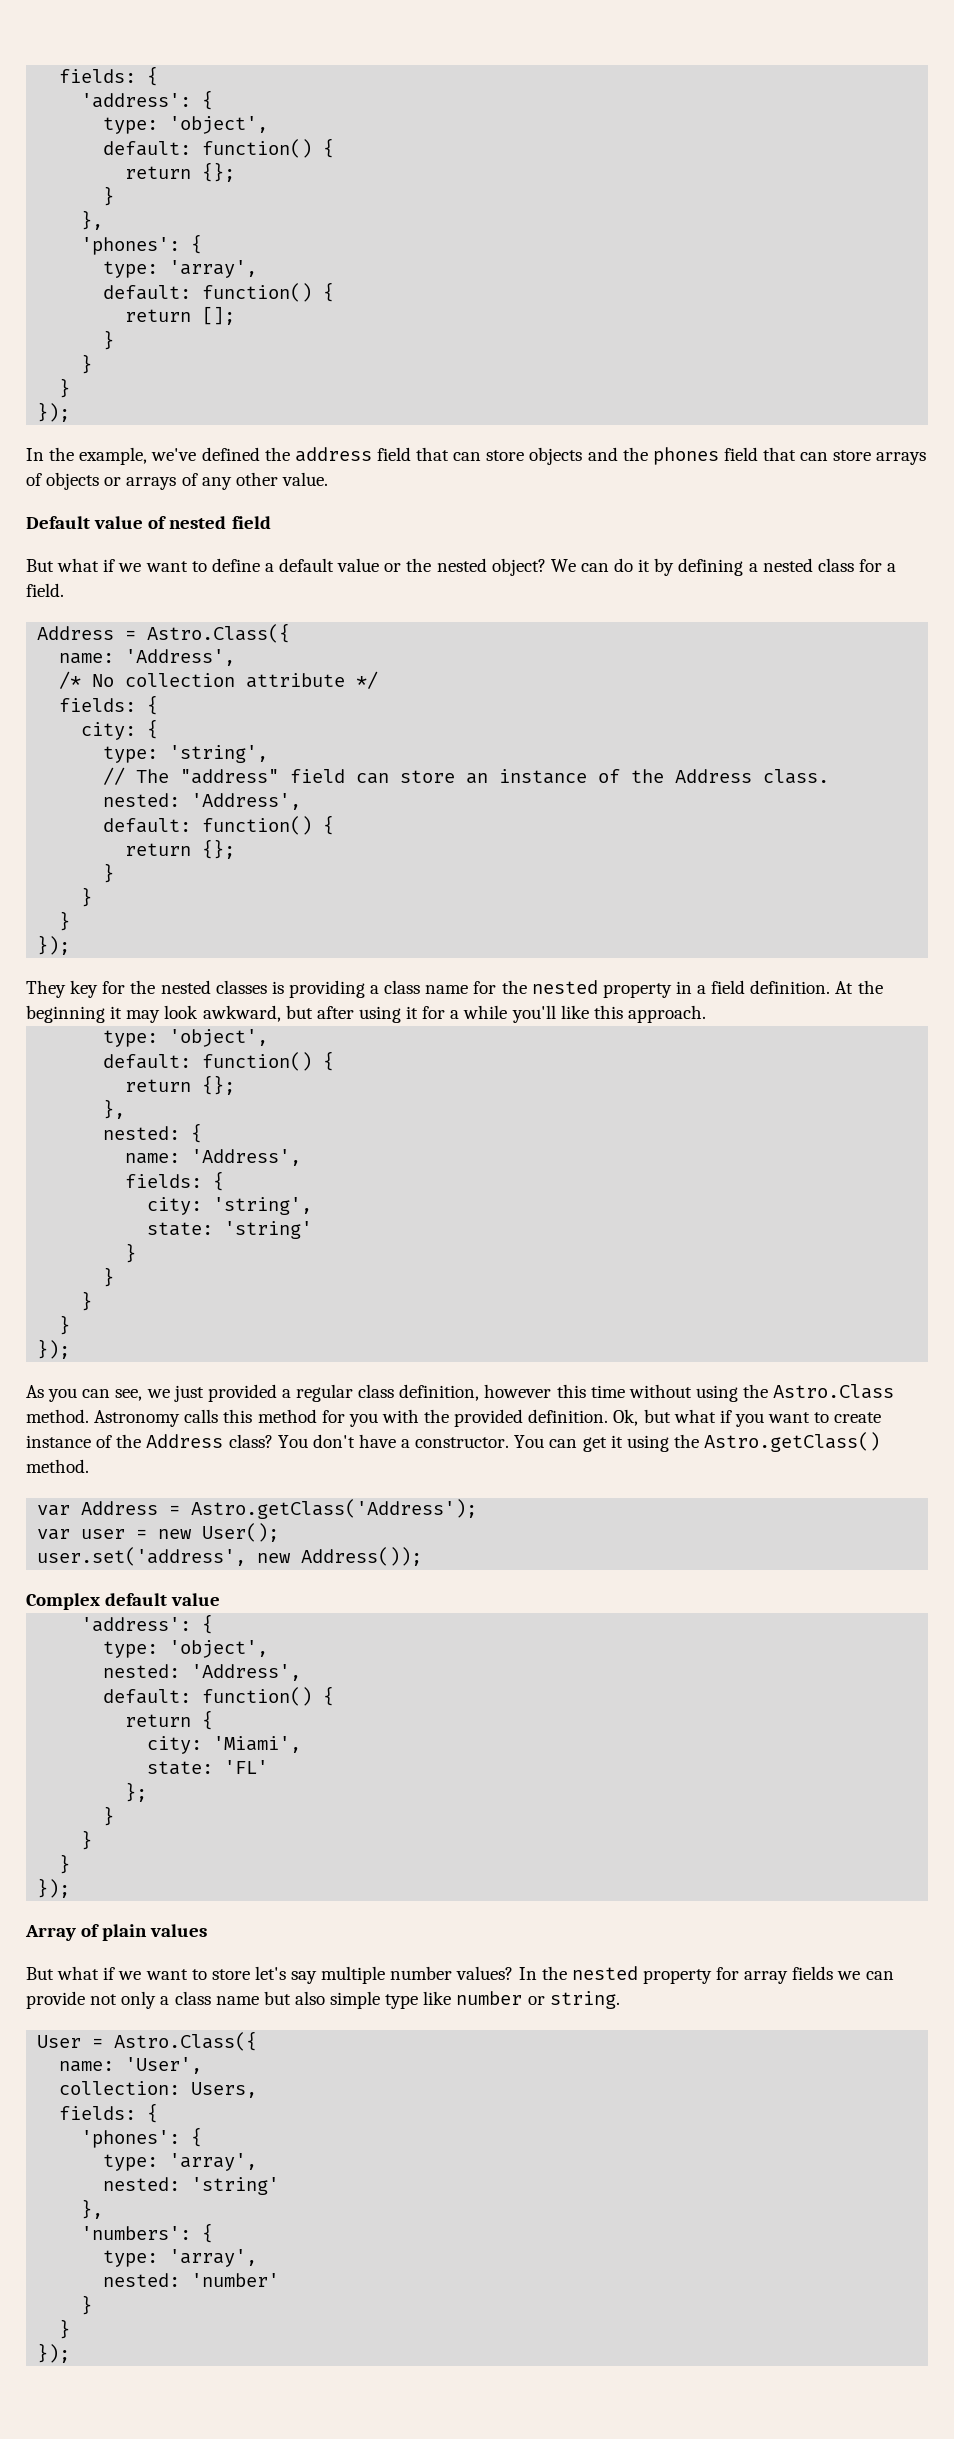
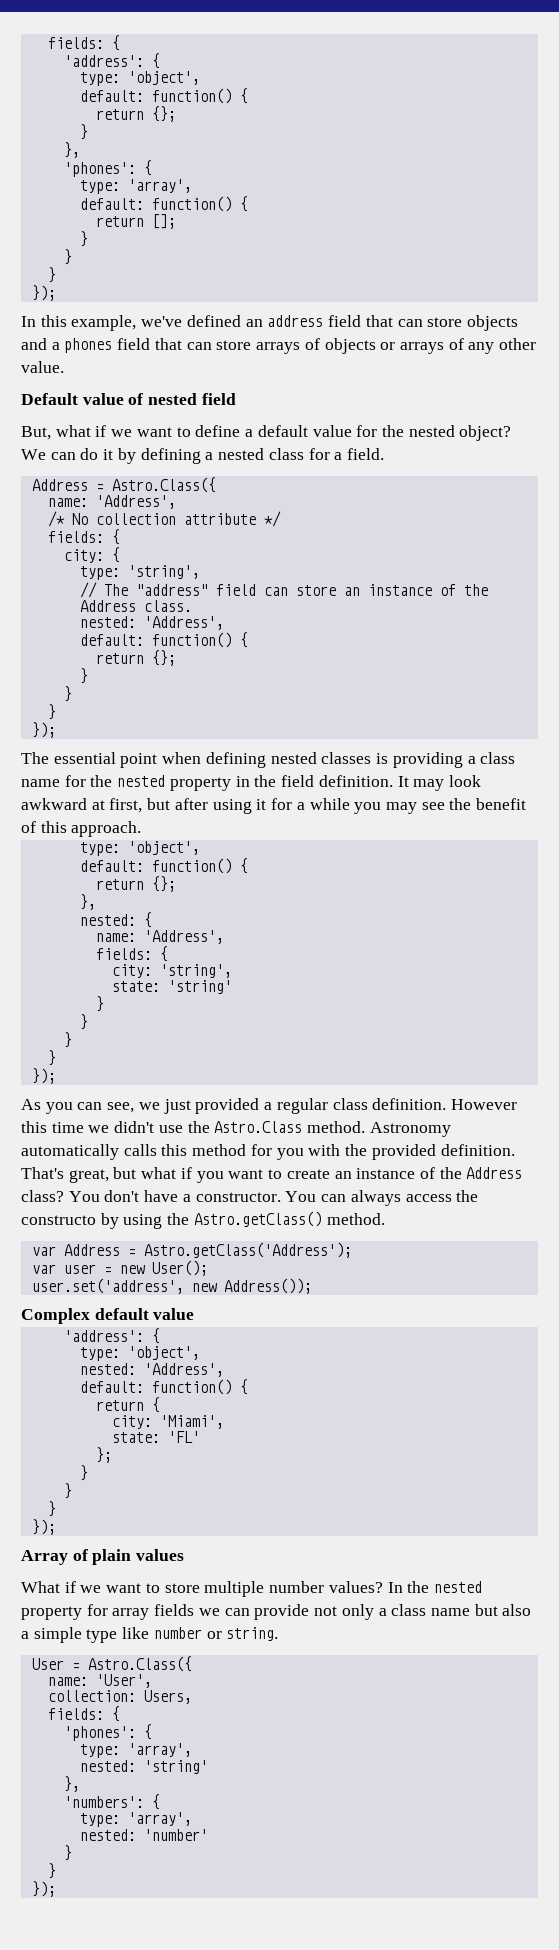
[49,447,75,461] the -> [40,315,67,327] this
[264,447,290,461] the -> [245,319,263,327] an
[622,447,648,461] the -> [51,342,60,350] a
[26,559,54,572] But -> [21,426,51,440] But,
[384,563,402,572] or -> [356,425,378,437] for
[26,980,156,998] They key for the -> [21,752,266,768] The essential point when defining
[697,985,707,994] a -> [254,775,277,787] the
[835,980,883,994] [26,1005,281,1023] At the beginning it may look awkward, -> [397,775,481,791] [21,798,143,813] It may look awkward at first,
[511,1005,589,1023] you'll like -> [354,798,527,814] [21,821,36,833] you may see the benefit of
[399,1384,738,1402] definition, however this time without using -> [372,1098,517,1110] [21,1121,183,1133] definition. However this time we didn't use
(181, 1418) none -> [21,1144,119,1160] automatically
[613,1409,639,1426] Ok, -> [21,1167,109,1183] That's great,
(882, 1417) none -> [334,1171,352,1179] an
[582,1435,623,1452] get it -> [350,1190,479,1206] [21,1213,119,1229] always access the constructo by
[26,1966,100,1980] But what -> [21,1581,60,1593] What
[254,1966,318,1984] let's say -> (200, 1588) none
(325, 1998) none -> [21,1631,29,1639] a

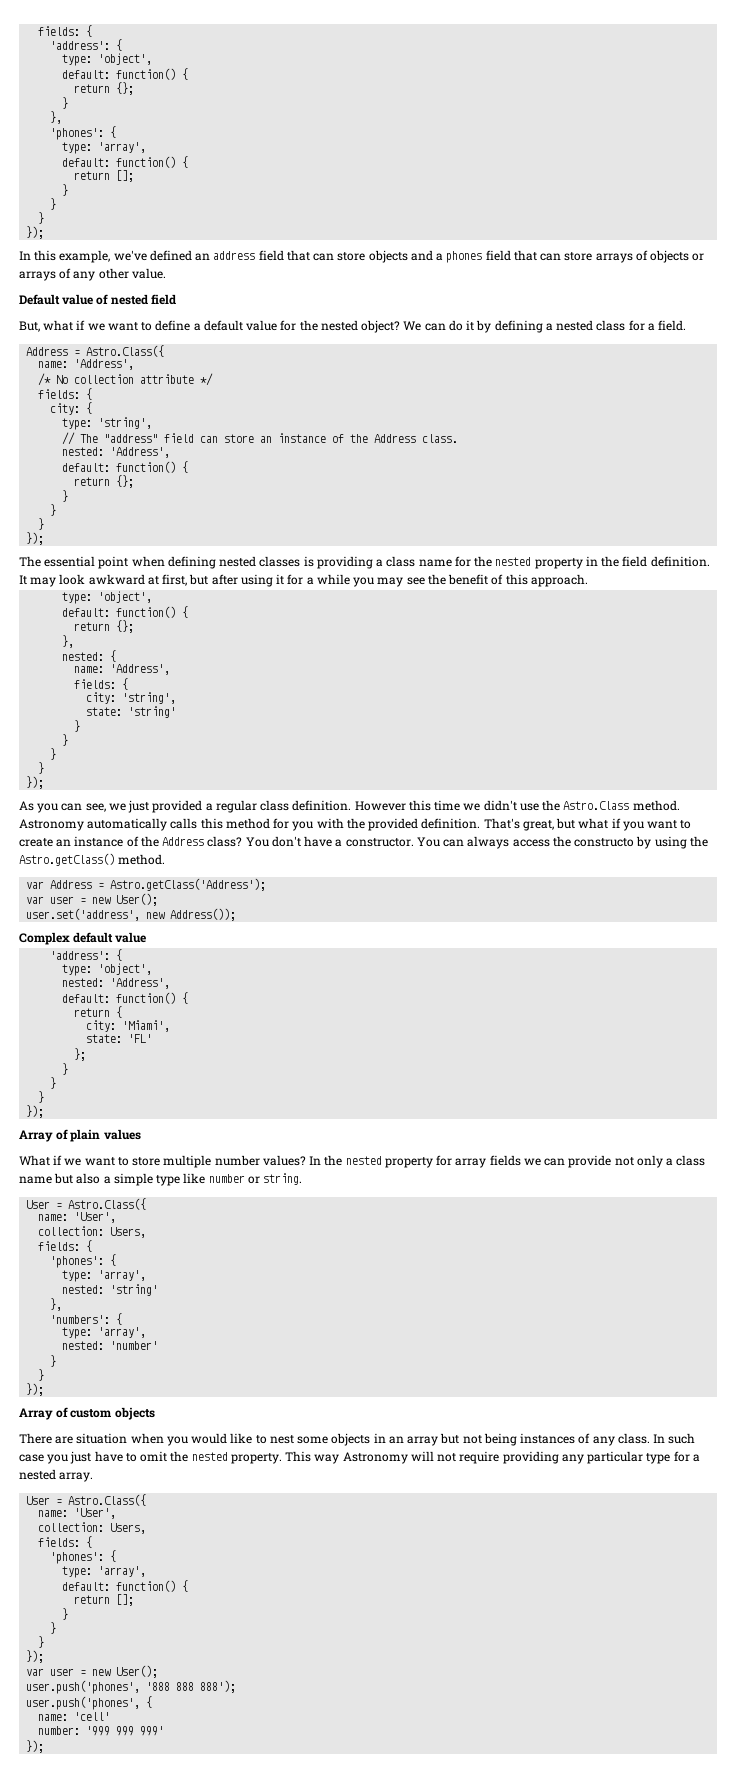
(56, 1889) none -> [19,1407,155,1420] [19,1433,696,1446] [19,1451,700,1464] [19,1469,94,1482] [26,1494,147,1506] [38,1508,117,1519] [38,1522,147,1534] [38,1536,93,1548] [50,1550,117,1564] [62,1566,147,1578] [62,1580,189,1592] [74,1594,135,1606] [62,1608,69,1620] [50,1622,57,1634] [38,1636,45,1648] [26,1650,45,1663] [26,1665,159,1678] [26,1680,237,1694] [26,1696,153,1710] [38,1712,111,1721] [38,1726,165,1736] [26,1740,45,1753] // Array of custom objects // There are situation when you would like to nest some objects in an array but not being instances of any class. In such case you just have to omit the nested property. This way Astronomy will not require providing any particular type for a nested array. // User = Astro.Class({ // name: 'User', // collection: Users, // fields: { // 'phones': { // type: 'array', // default: function() { // return []; // } // } // } // }); // var user = new User(); // user.push('phones', '888 888 888'); // user.push('phones', { // name: 'cell' // number: '999 999 999' // });

